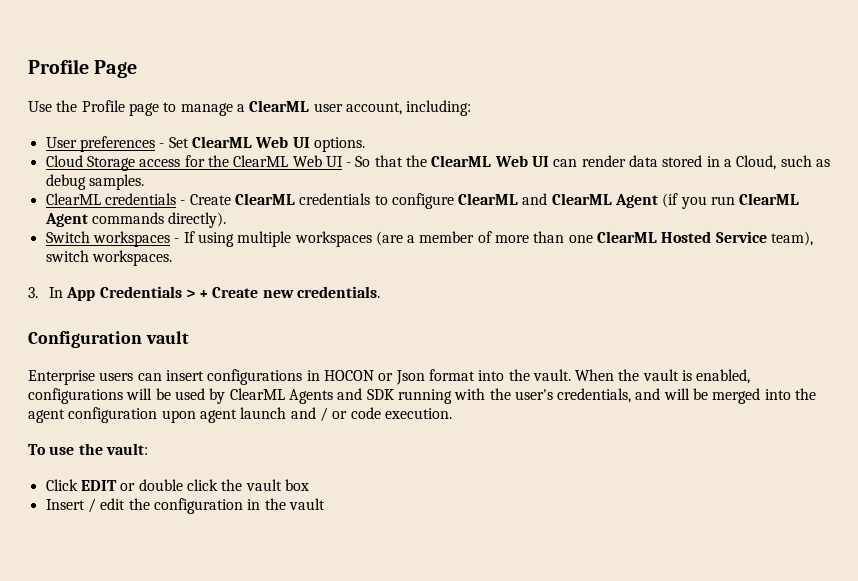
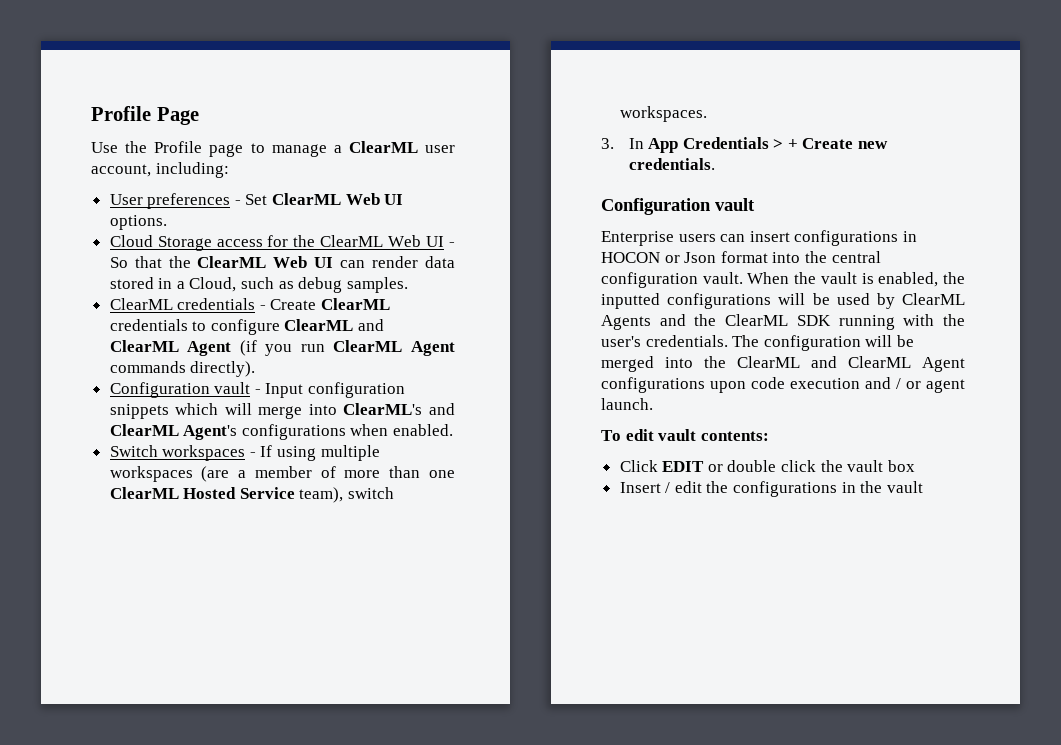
(227, 220) none -> [109,382,406,398] [109,403,456,419] [109,424,454,440] // Configuration vault - Input configuration snippets which will merge into ClearML's and ClearML Agent's configurations when enabled.
(530, 375) none -> [831,251,881,263] [601,272,698,288] central configuration
(751, 376) none -> [943,272,965,284] [601,293,660,309] the inputted
(363, 394) none -> [694,314,789,326] the ClearML
[557,388,661,403] credentials, and -> [645,335,861,351] credentials. The configuration
[28,407,287,423] agent configuration upon agent launch -> [737,356,965,372] [601,377,860,393] ClearML and ClearML Agent configurations upon code execution
[350,407,452,419] code execution. -> [926,379,965,393] [601,398,653,410] agent launch.
[49,443,148,455] use the vault: -> [625,429,769,441] edit vault contents:
[153,498,243,514] configuration -> [733,481,838,497] configurations

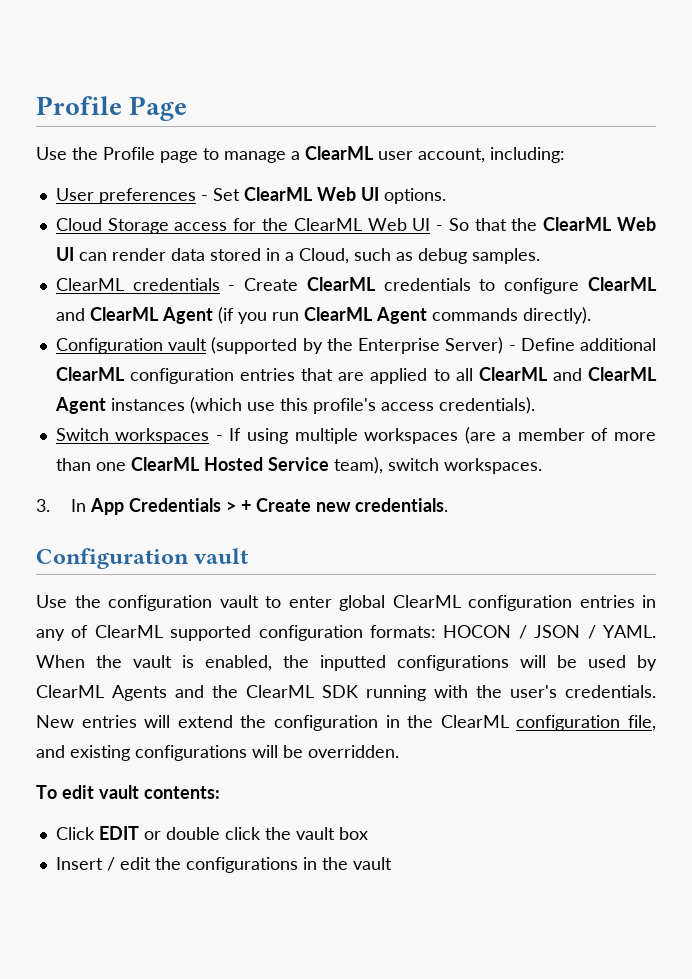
[254,382,406,398] [109,403,456,419] [109,424,454,440] - Input configuration snippets which will merge into ClearML's and ClearML Agent's configurations when enabled. -> [211,337,657,354] [55,367,658,384] [54,397,535,414] (supported by the Enterprise Server) - Define additional ClearML configuration entries that are applied to all ClearML and ClearML Agent instances (which use this profile's access credentials).
[601,230,917,246] [601,251,881,263] [601,272,743,288] Enterprise users can insert configurations in HOCON or Json format into the central configuration vault. -> [36,595,656,611] [36,625,656,641] Use the configuration vault to enter global ClearML configuration entries in any of ClearML supported configuration formats: HOCON / JSON / YAML.
[732,335,914,351] [601,356,965,372] [601,377,965,393] [601,398,653,410] The configuration will be merged into the ClearML and ClearML Agent configurations upon code execution and / or agent launch. -> [36,715,657,731] [36,745,399,761] New entries will extend the configuration in the ClearML configuration file, and existing configurations will be overridden.

